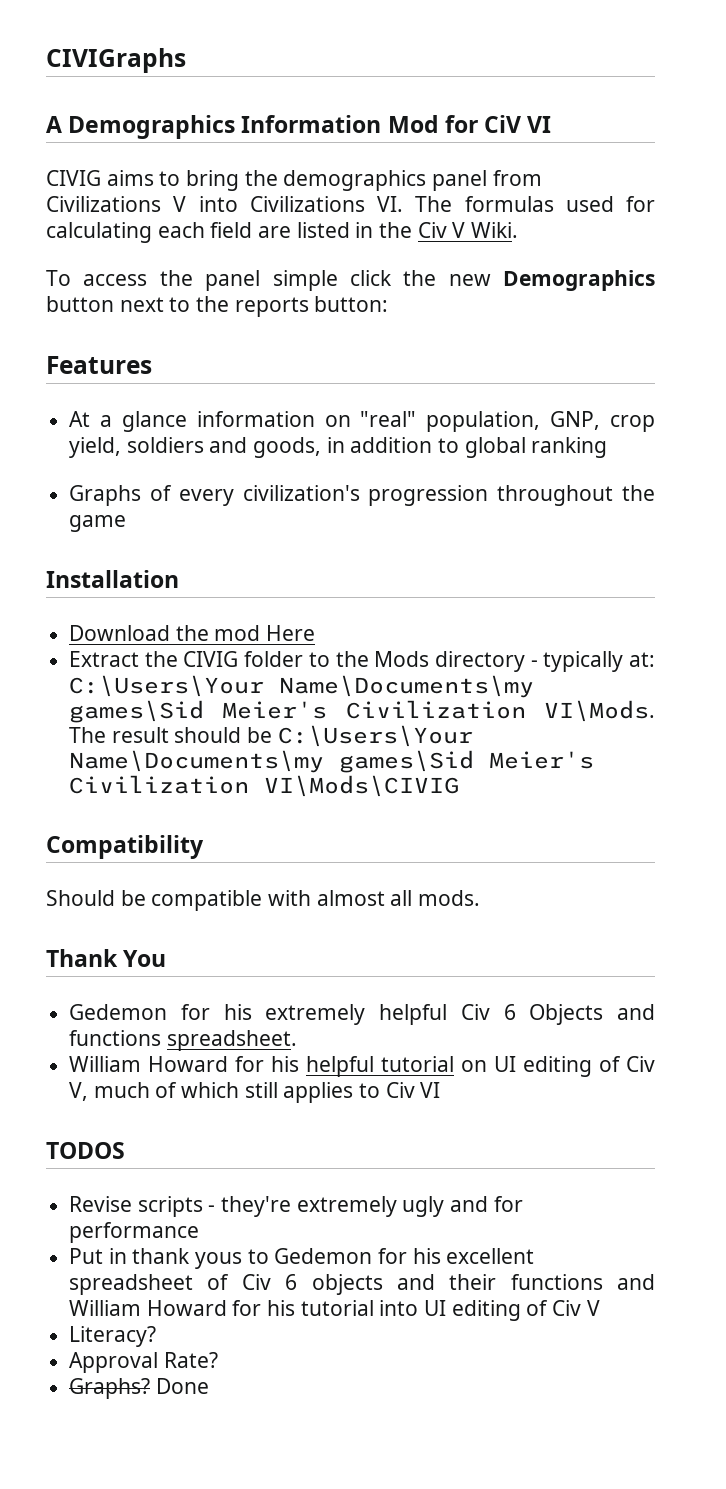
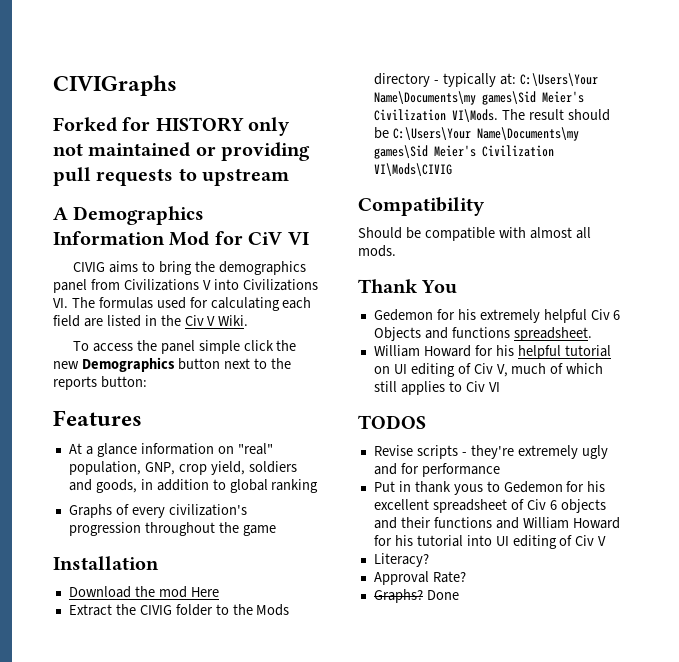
(186, 60) none -> [53,117,291,136] [53,142,311,161] [53,167,290,186] // Forked for HISTORY only not maintained or providing pull requests to upstream

